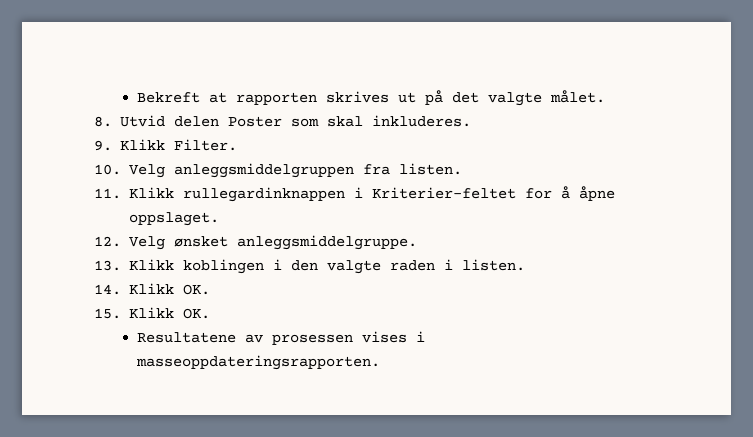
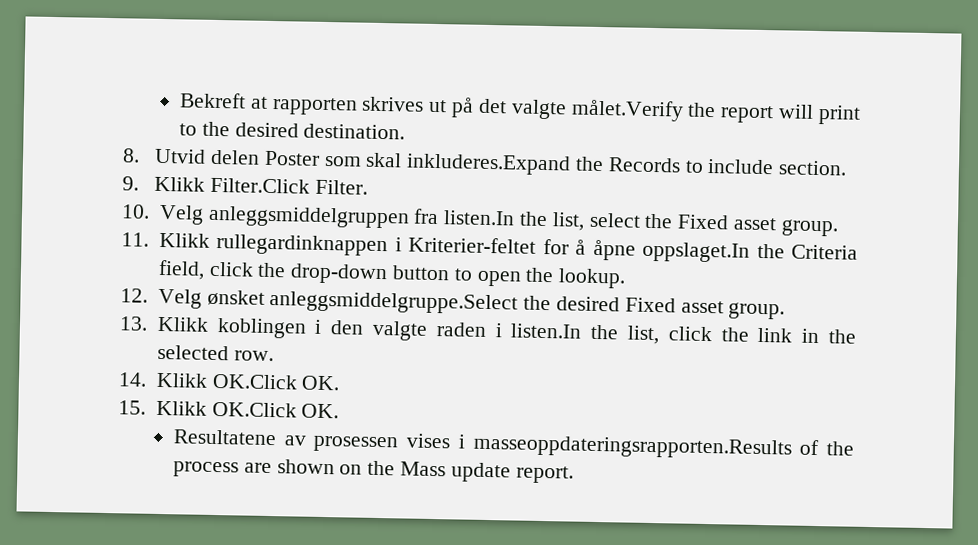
[549,90,605,103] målet. -> [570,99,861,125] [178,121,406,140] målet.Verify the report will print to the desired destination.
[371,115,471,127] inkluderes. -> [406,153,848,176] inkluderes.Expand the Records to include section.
(165, 144) none -> [210,177,311,194] Filter.Click
[398,163,462,175] listen. -> [443,210,839,237] listen.In the list, select the Fixed asset group.
[128,212,219,226] [94,235,417,250] oppslaget. // 12. Velg ønsket anleggsmiddelgruppe. -> [642,241,858,263] [157,259,627,289] [120,288,786,320] oppslaget.In the Criteria field, click the drop-down button to open the lookup. // 12. Velg ønsket anleggsmiddelgruppe.Select the desired Fixed asset group.
[461,259,525,271] listen. -> [510,323,858,345] [156,344,274,362] listen.In the list, click the link in the selected row.
(174, 288) none -> [211,373,298,390] OK.Click
(174, 312) none -> [211,401,297,418] OK.Click
[135,355,380,370] masseoppdateringsrapporten. -> [472,434,854,460] [172,459,574,484] masseoppdateringsrapporten.Results of the process are shown on the Mass update report.

